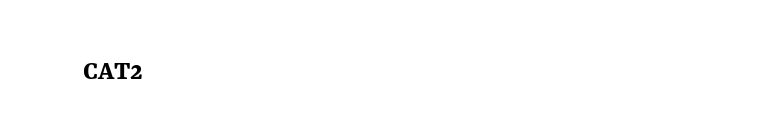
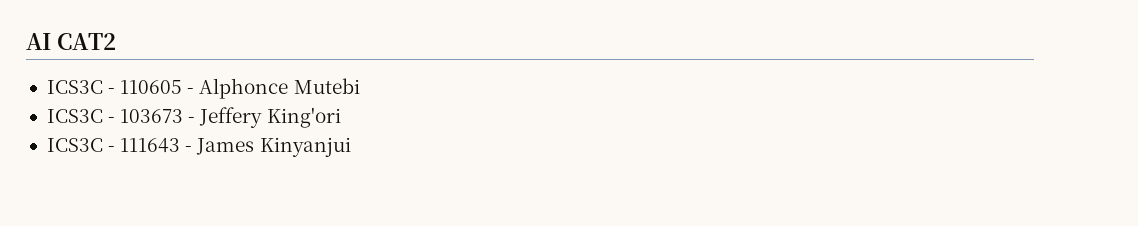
(83, 71) none -> [26,33,51,50] AI
(143, 71) none -> [46,78,360,99] [46,107,341,128] [46,137,351,157] // ICS3C - 110605 - Alphonce Mutebi // ICS3C - 103673 - Jeffery King'ori // ICS3C - 111643 - James Kinyanjui

